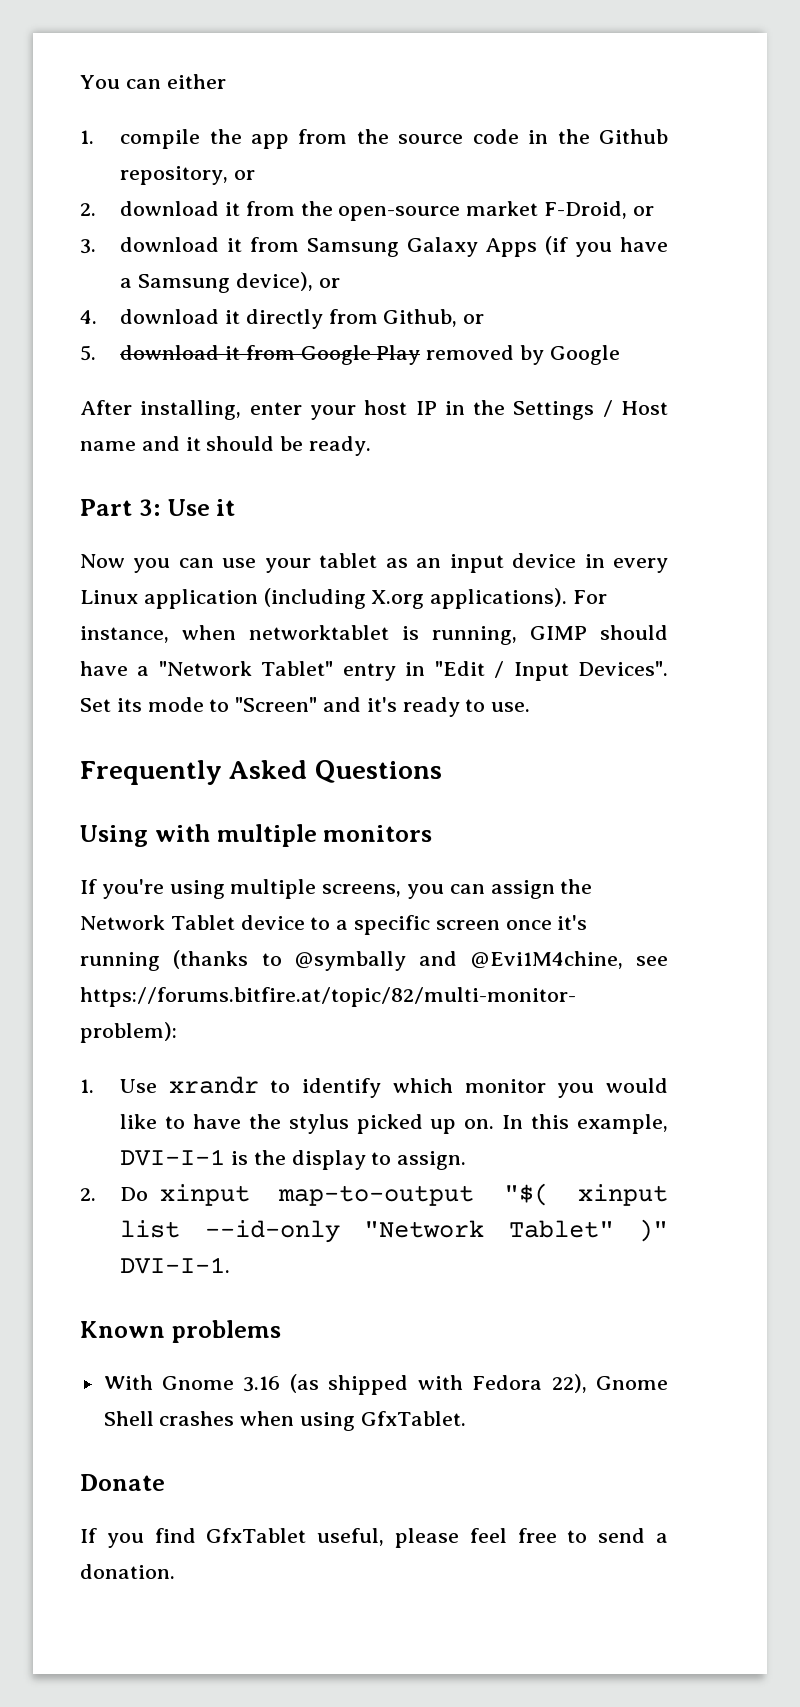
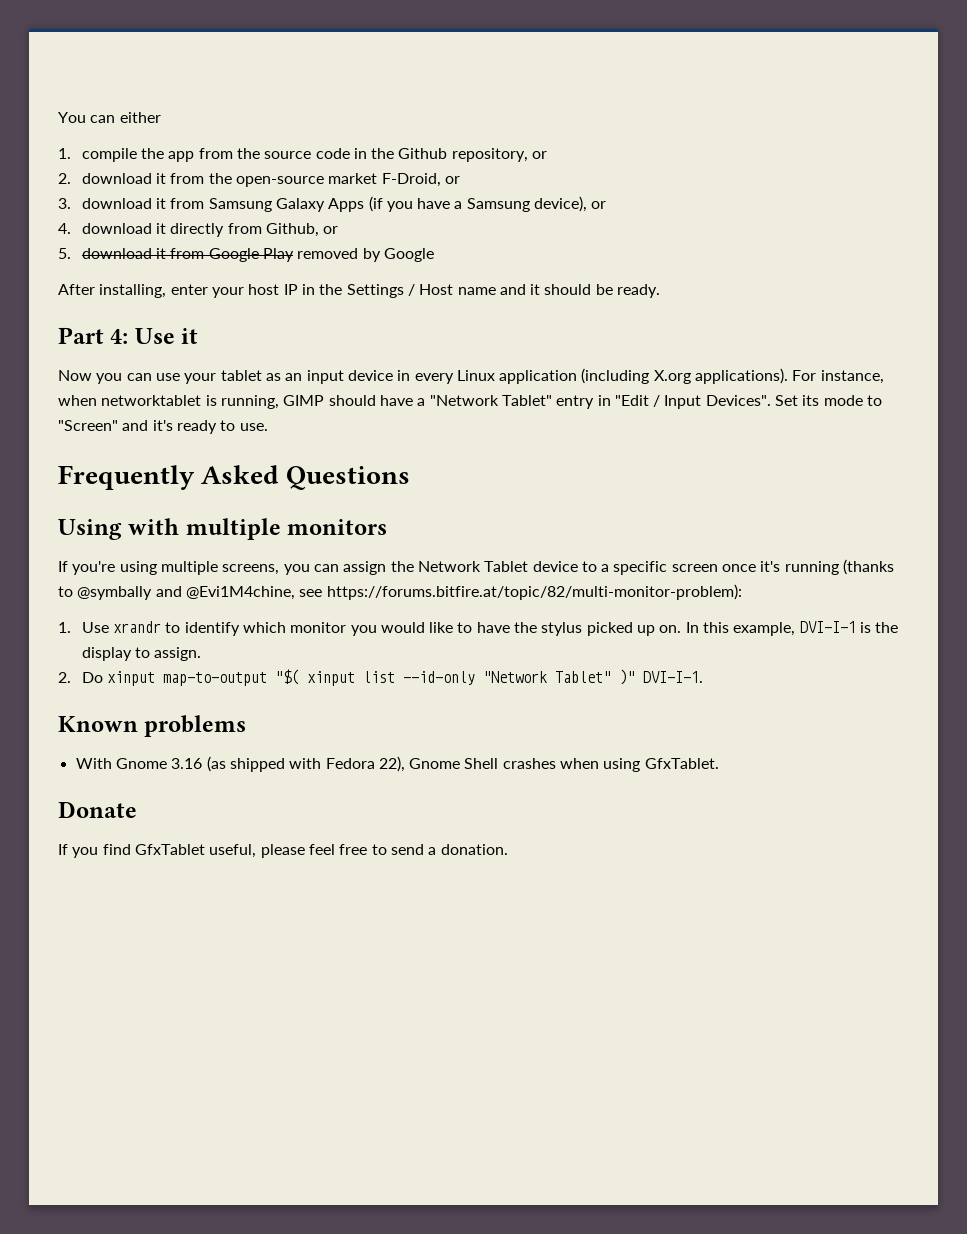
[138,499,161,516] 3: -> [110,329,129,344] 4:

